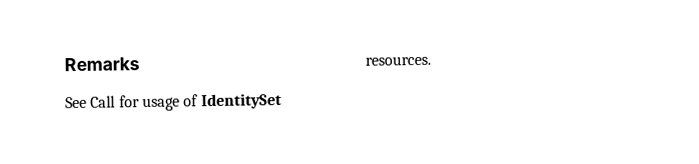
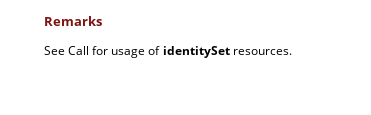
[200,93,282,110] IdentitySet -> [162,46,230,58] identitySet

